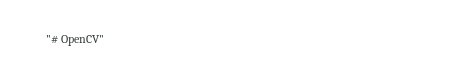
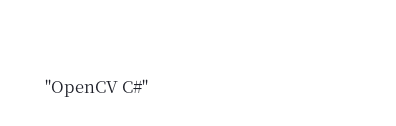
[46,35,105,46] "# OpenCV" -> [45,79,149,97] "OpenCV C#"

